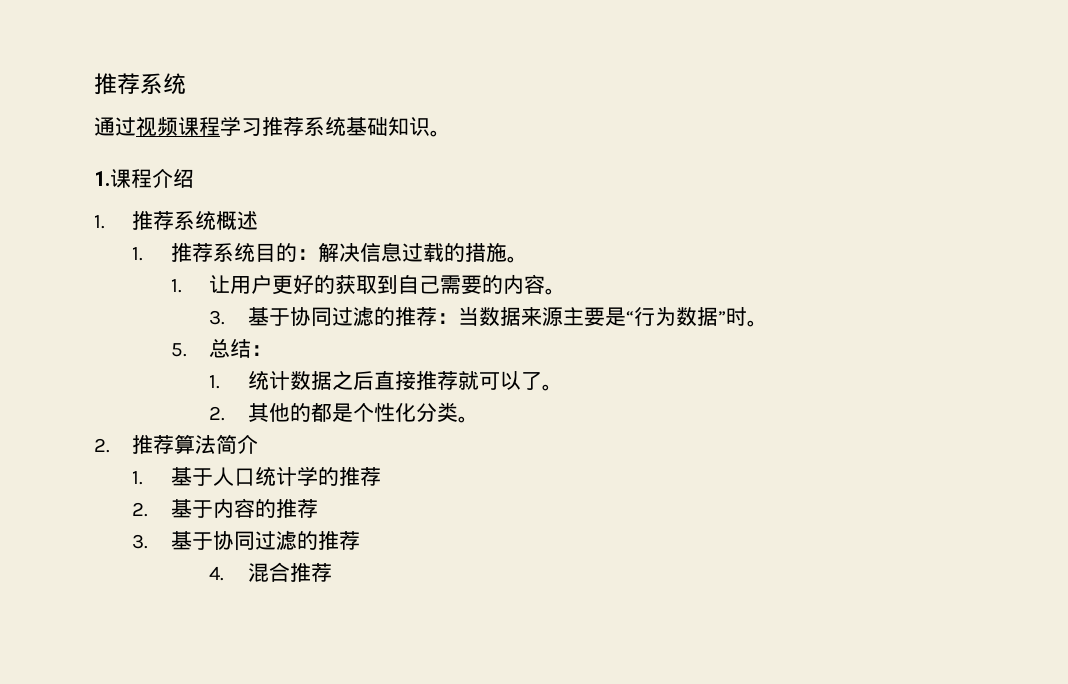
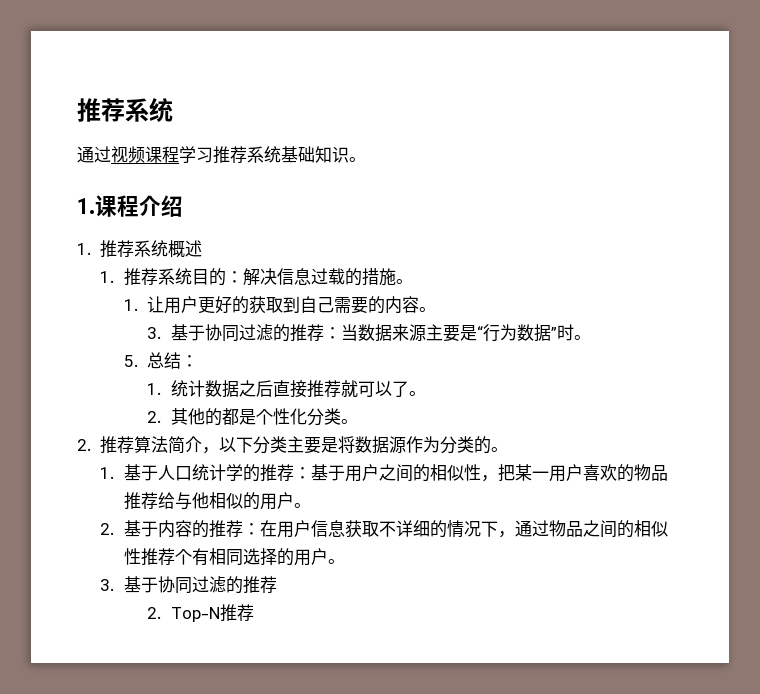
(259, 444) none -> [202,436,509,454] ，以下分类主要是将数据源作为分类的。
(381, 476) none -> [293,464,668,482] [123,492,311,510] ：基于用户之间的相似性，把某一用户喜欢的物品推荐给与他相似的用户。
(318, 508) none -> [242,520,668,538] [123,548,345,566] ：在用户信息获取不详细的情况下，通过物品之间的相似性推荐个有相同选择的用户。
[209,562,290,582] 4.混合 -> [147,607,220,622] 2. Top-N

